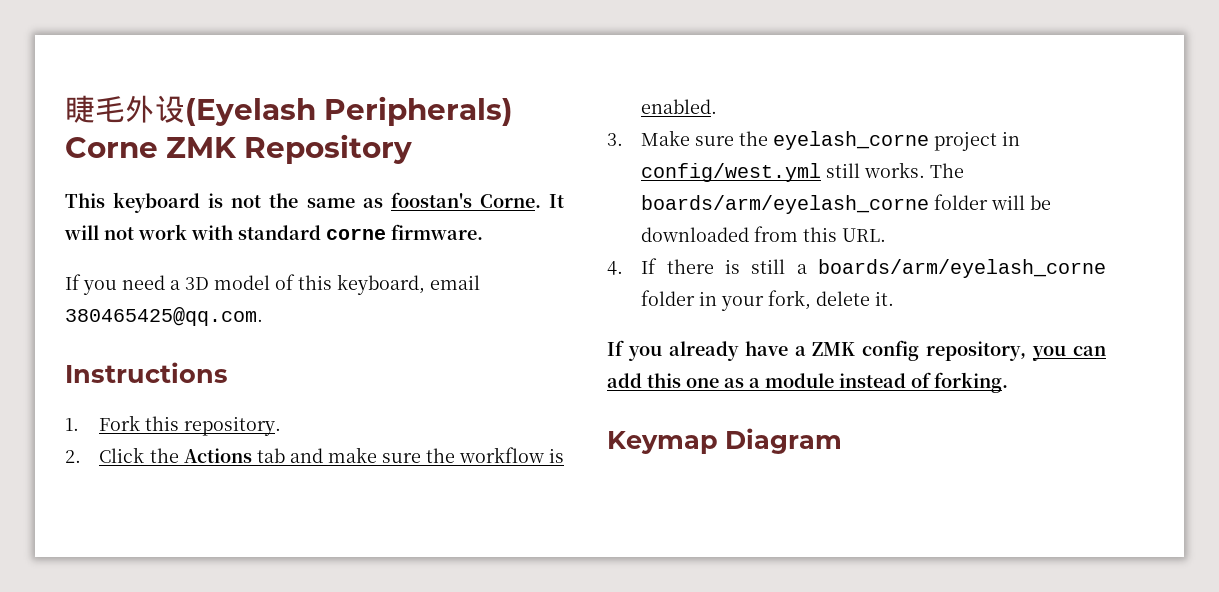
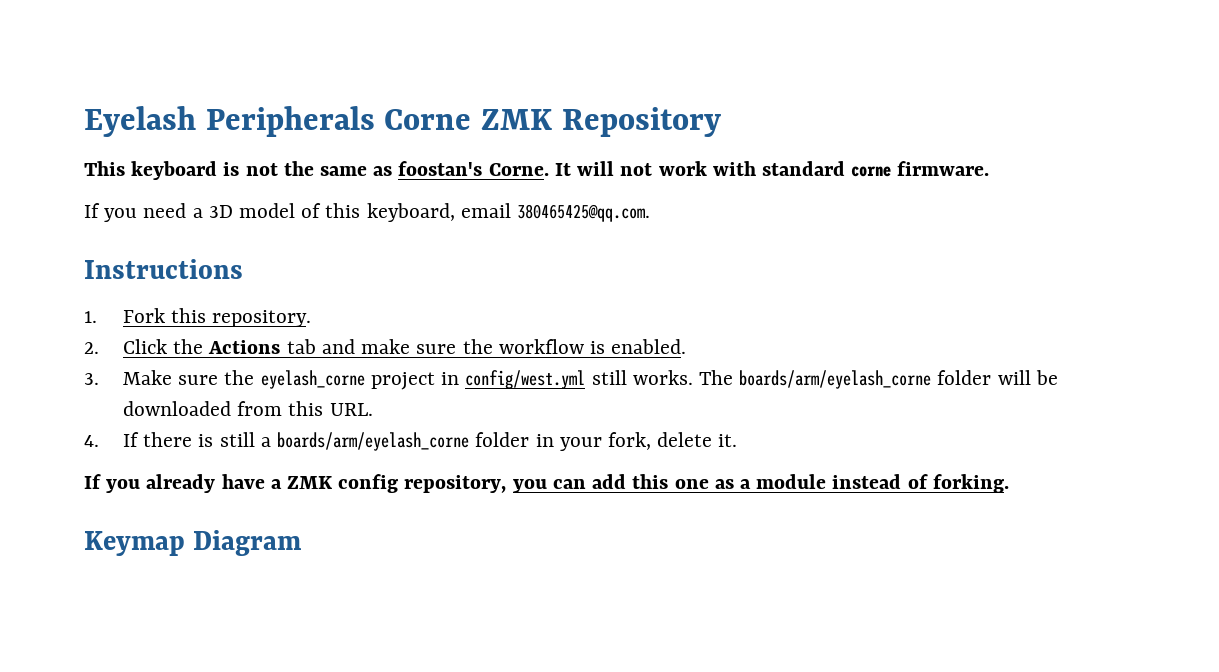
[65,95,513,126] 睫毛外设(Eyelash Peripherals) -> [84,106,375,137] Eyelash Peripherals

